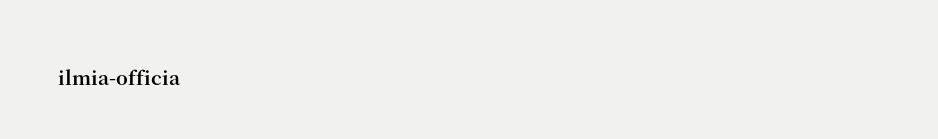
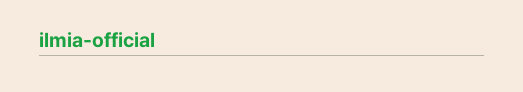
[58,69,181,85] ilmia-officia -> [39,32,155,48] ilmia-official

